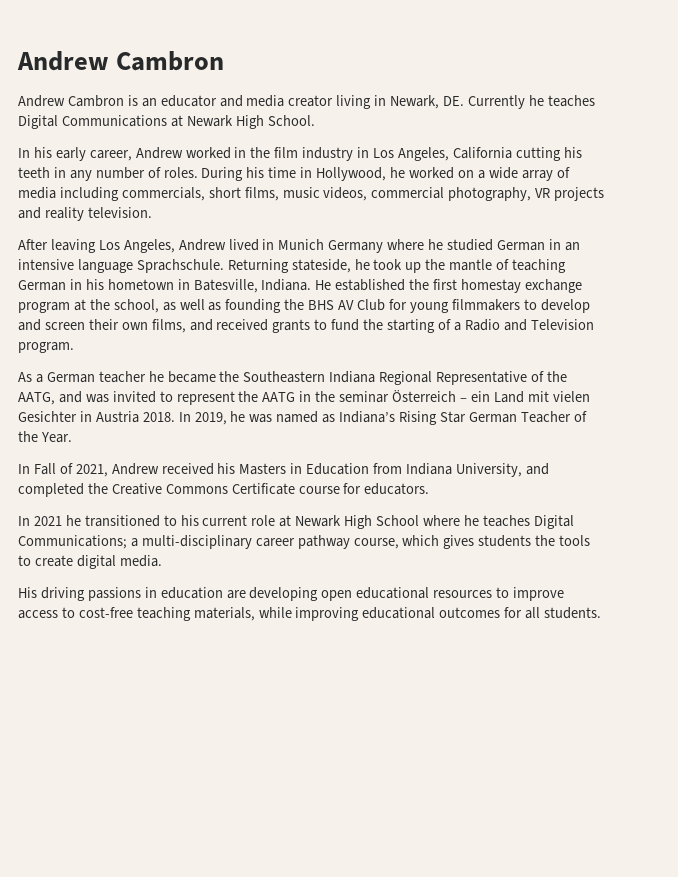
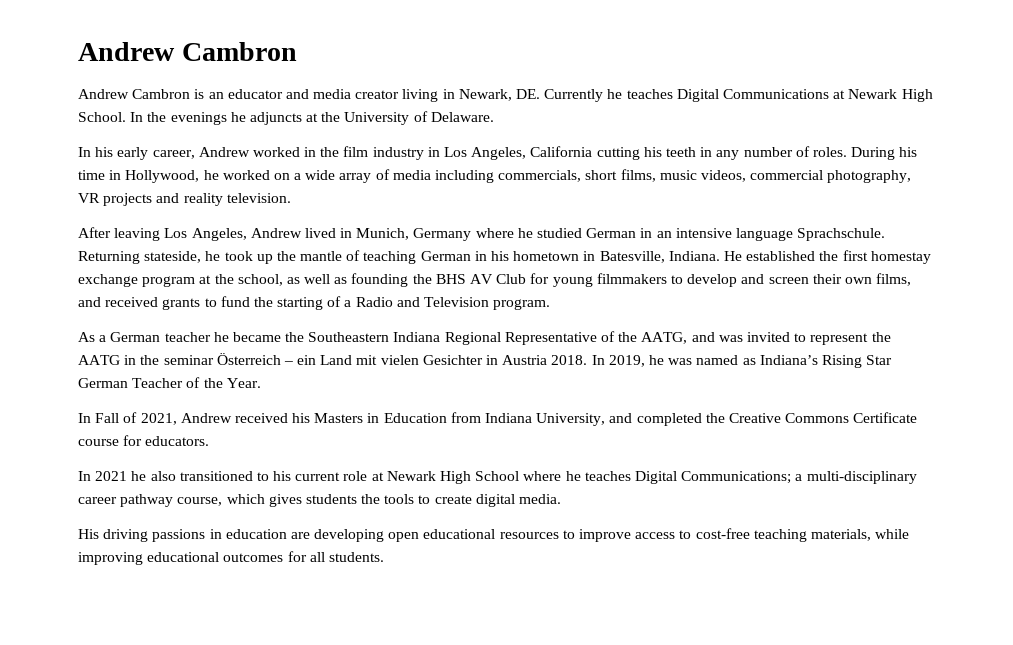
(315, 120) none -> [130,111,494,125] In the evenings he adjuncts at the University of Delaware.
[278,239,325,250] Munich -> [356,228,410,240] Munich,
(81, 520) none -> [150,471,176,481] also

